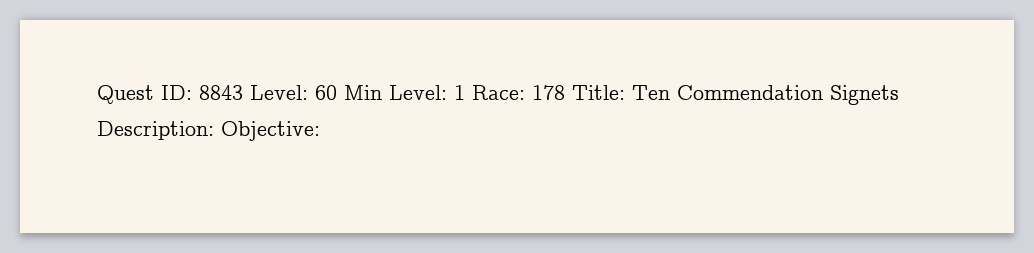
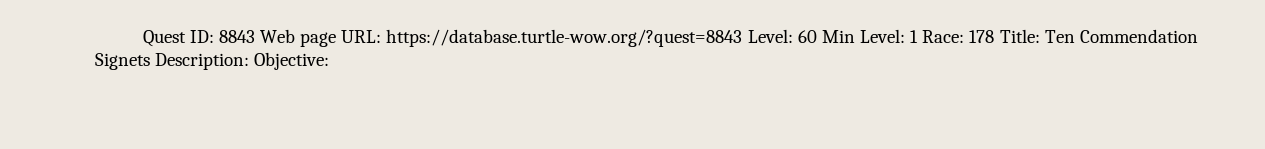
(243, 92) none -> [260,29,743,47] Web page URL: https://database.turtle-wow.org/?quest=8843

